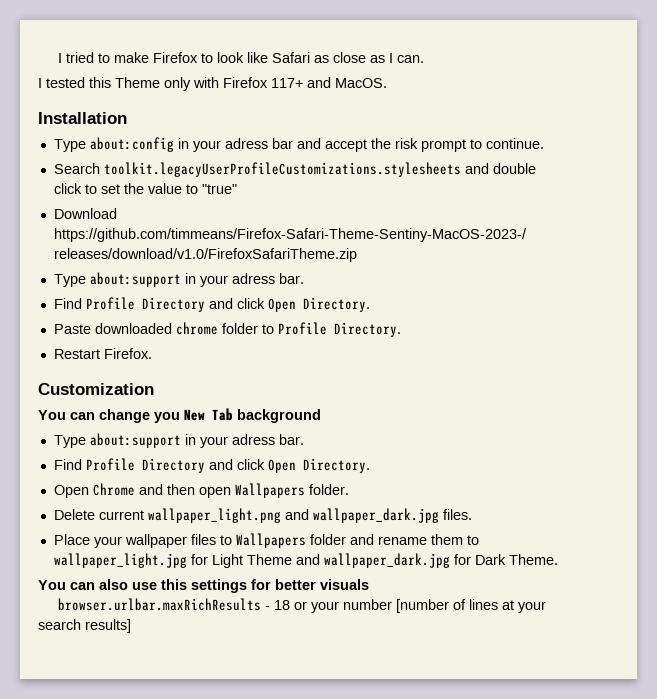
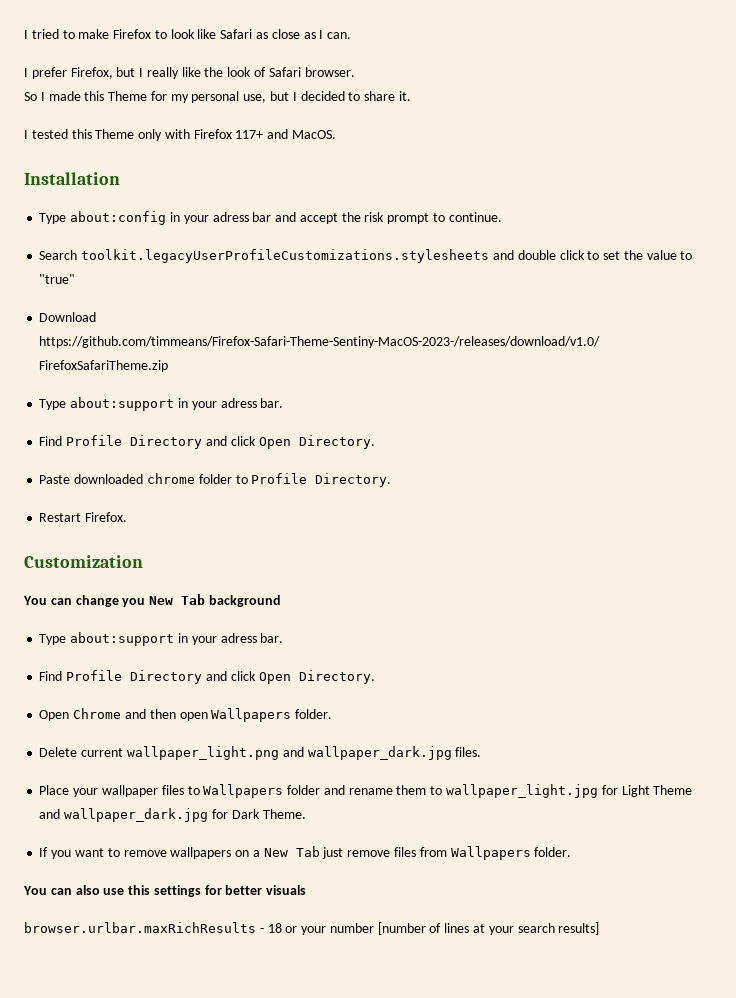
(425, 59) none -> [24,67,355,79] [24,91,411,103] // I prefer Firefox, but I really like the look of Safari browser. // So I made this Theme for my personal use, but I decided to share it.
(558, 559) none -> [39,846,572,860] // If you want to remove wallpapers on a New Tab just remove files from Wallpapers folder.

